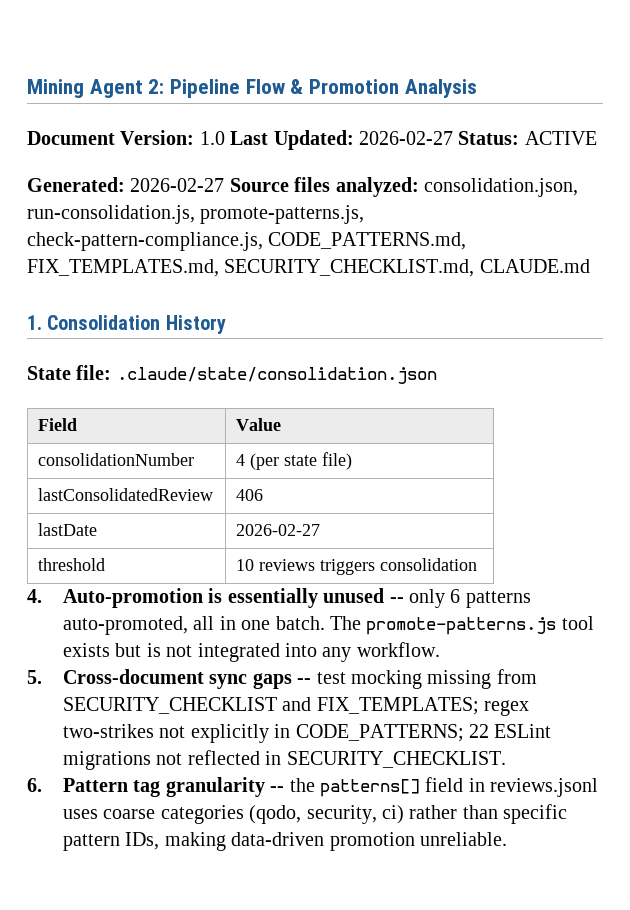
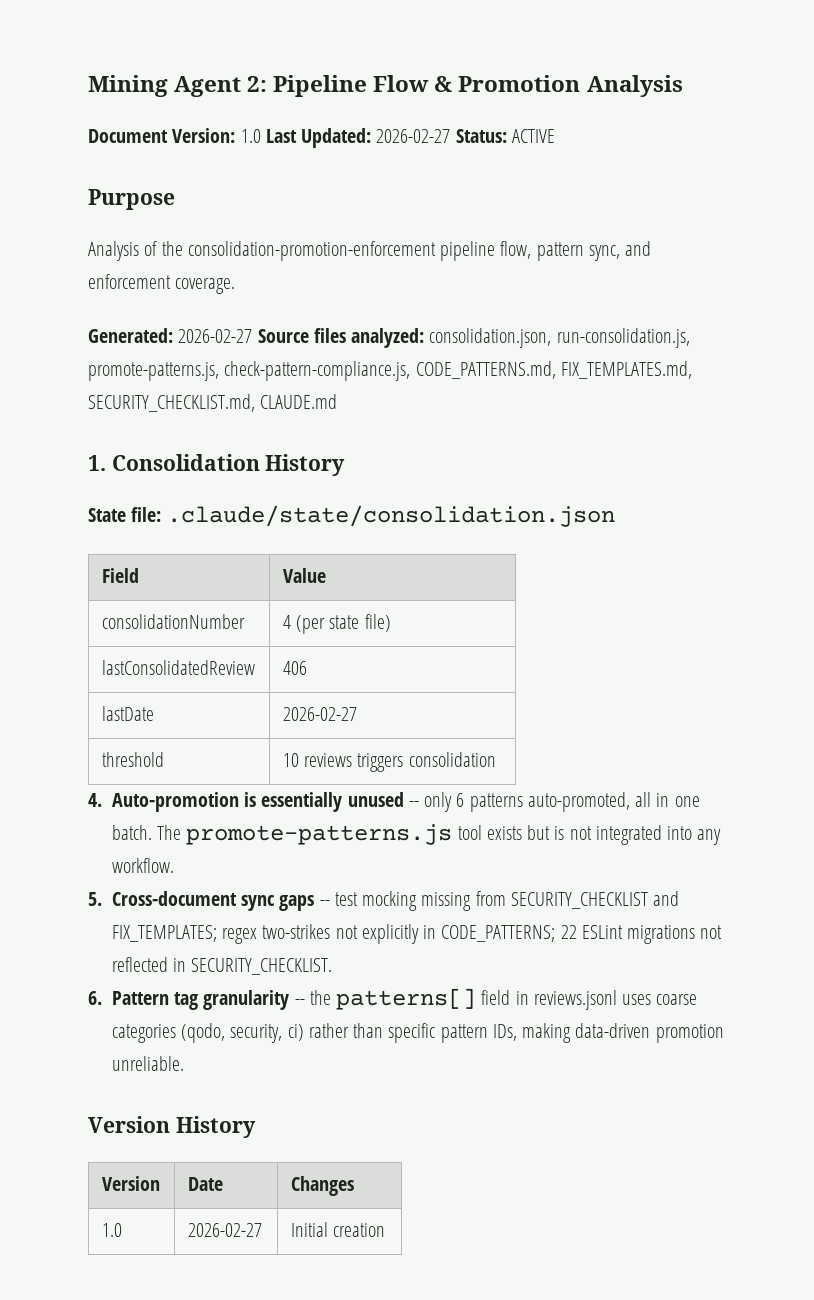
(597, 138) none -> [88,189,175,210] [88,241,652,261] [88,274,236,294] // Purpose // Analysis of the consolidation-promotion-enforcement pipeline flow, pattern sync, and enforcement coverage.
(508, 839) none -> [88,1116,256,1138] [101,1176,160,1191] [187,1177,223,1191] [290,1176,354,1196] [101,1223,122,1237] [187,1223,262,1237] [290,1222,386,1237] // Version History // Version | Date | Changes // 1.0 | 2026-02-27 | Initial creation

